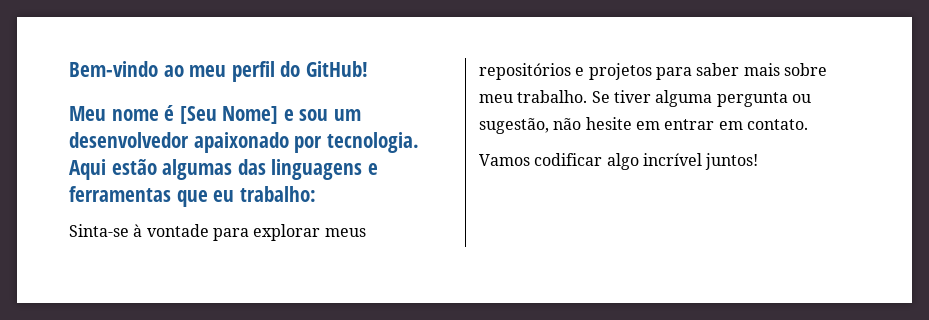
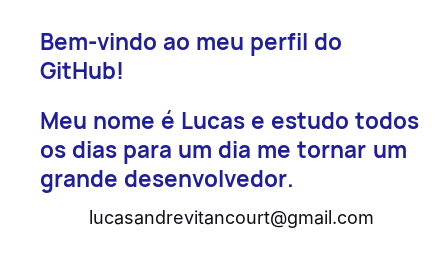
[179,106,361,124] [69,132,419,153] [69,159,378,180] [69,186,316,207] [69,224,366,241] [479,63,827,80] [479,90,811,107] [479,117,808,134] [479,153,759,170] [Seu Nome] e sou um desenvolvedor apaixonado por tecnologia. Aqui estão algumas das linguagens e ferramentas que eu trabalho: // Sinta-se à vontade para explorar meus repositórios e projetos para saber mais sobre meu trabalho. Se tiver alguma pergunta ou sugestão, não hesite em entrar em contato. // Vamos codificar algo incrível juntos! -> [181,112,420,129] [40,141,407,164] [40,170,295,193] [88,210,374,228] Lucas e estudo todos os dias para um dia me tornar um grande desenvolvedor. // lucasandrevitancourt@gmail.com

